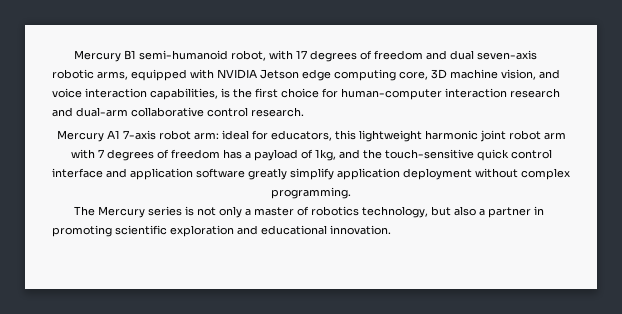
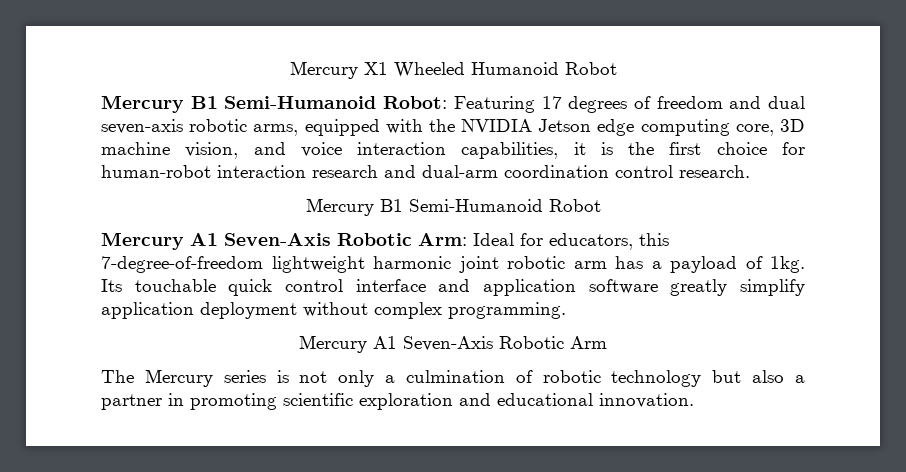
[73,50,293,62] Mercury B1 semi-humanoid robot, with -> [289,61,617,79] [101,95,535,113] Mercury X1 Wheeled Humanoid Robot // Mercury B1 Semi-Humanoid Robot: Featuring
(214, 74) none -> [428,119,455,132] the
(218, 94) none -> [573,142,586,155] it
[341,88,442,100] human-computer -> [101,165,211,178] human-robot
[131,107,204,117] collaborative -> [504,165,609,178] coordination
[106,130,249,140] A1 7-axis robot arm: ideal -> [379,199,601,212] [101,232,514,250] B1 Semi-Humanoid Robot // Mercury A1 Seven-Axis Robotic Arm: Ideal
(356, 135) none -> [101,256,263,273] 7-degree-of-freedom
[508,130,566,140] [70,149,474,161] robot arm with 7 degrees of freedom has a payload of 1kg, and the touch-sensitive -> [507,256,805,273] [101,279,216,292] robotic arm has a payload of 1kg. Its touchable
(351, 193) none -> [299,335,607,353] // Mercury A1 Seven-Axis Robotic Arm
[253,206,428,218] master of robotics technology, -> [405,370,702,387] culmination of robotic technology

